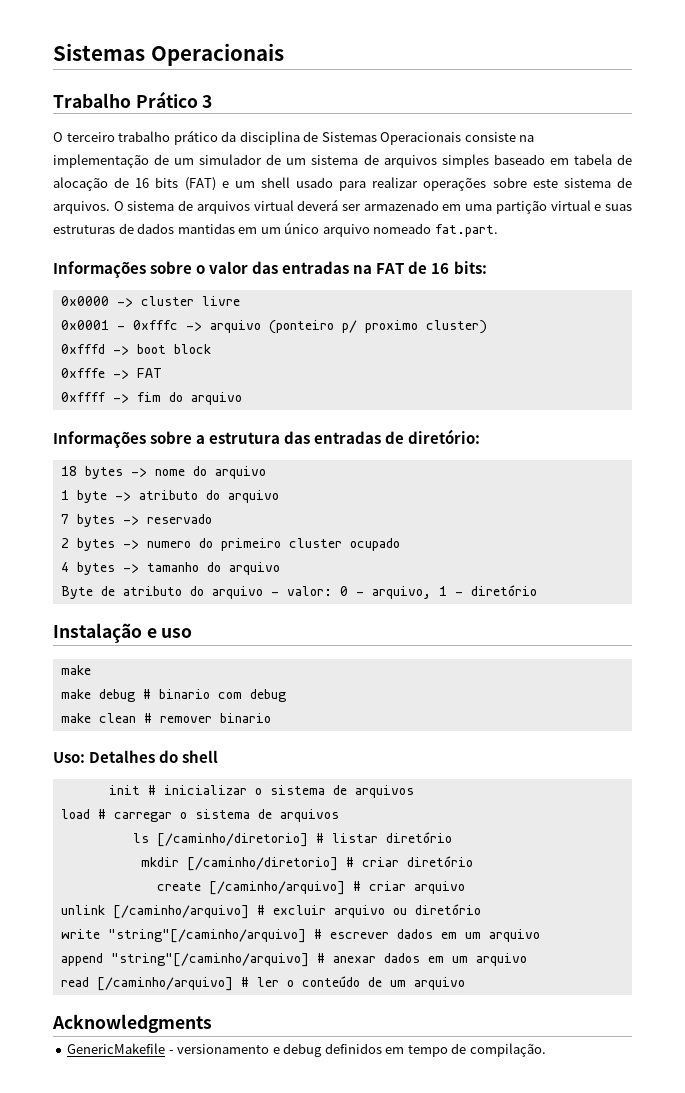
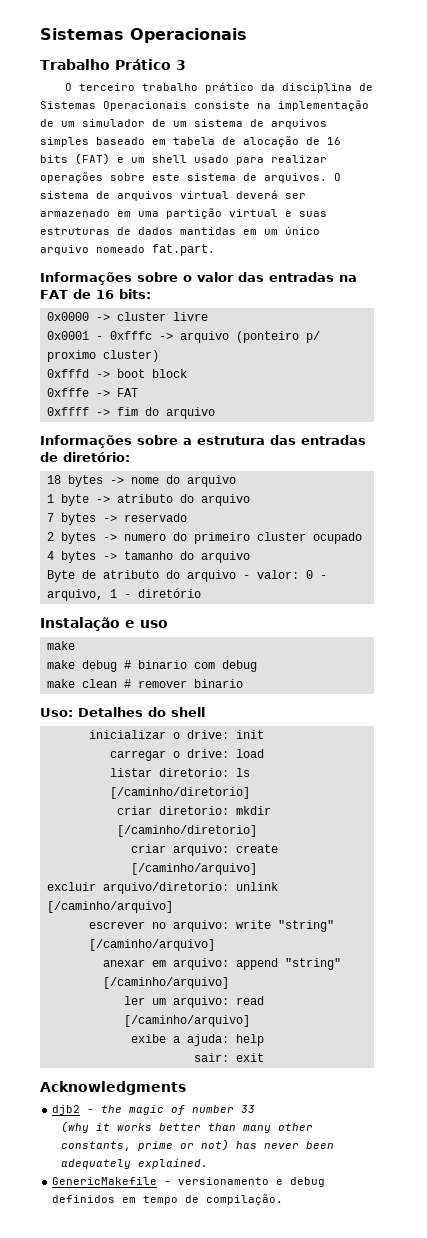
[108,785,414,798] [60,809,339,822] init # inicializar o sistema de arquivos // load # carregar o sistema de arquivos // -> [88,730,264,739] [109,749,264,761] [109,768,229,777] inicializar o drive: init // carregar o drive: load // listar diretorio:
[315,832,452,843] # listar diretório // -> [116,806,229,815] // criar diretorio:
[345,856,473,867] # criar diretório // -> [130,844,229,856] // criar arquivo:
[352,881,465,894] # criar arquivo // -> [46,882,229,894] // excluir arquivo/diretorio:
[256,904,481,918] [60,929,540,943] [60,953,527,967] [60,976,465,991] [52,1014,212,1033] # excluir arquivo ou diretório // write "string"[/caminho/arquivo] # escrever dados em um arquivo // append "string"[/caminho/arquivo] # anexar dados em um arquivo // read [/caminho/arquivo] # ler o conteúdo de um arquivo // Acknowledgments -> [88,920,334,932] [88,939,215,951] [102,958,341,970] [102,977,229,989] [123,996,264,1008] [123,1015,250,1027] [130,1034,264,1046] [193,1053,264,1062] [40,1081,186,1095] [52,1105,256,1115] [61,1121,314,1133] [61,1139,335,1151] [61,1159,209,1169] // escrever no arquivo: write "string" [/caminho/arquivo] // anexar em arquivo: append "string" [/caminho/arquivo] // ler um arquivo: read [/caminho/arquivo] // exibe a ajuda: help // sair: exit // Acknowledgments // djb2 - the magic of number 33 // (why it works better than many other constants, prime or not) has never been adequately explained.

